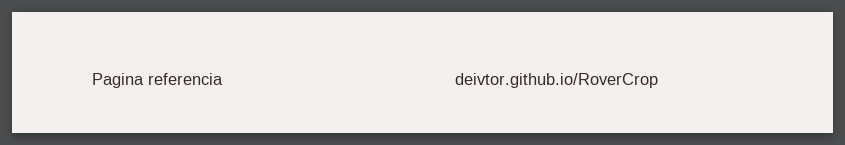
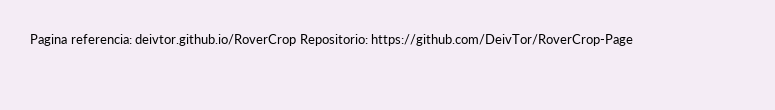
[148,73,658,88] referencia deivtor.github.io/RoverCrop -> [70,34,634,46] referencia: deivtor.github.io/RoverCrop Repositorio: https://github.com/DeivTor/RoverCrop-Page

